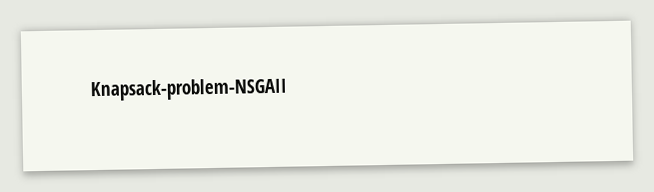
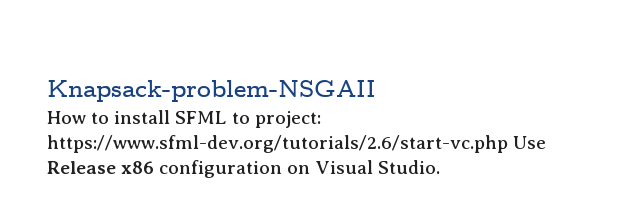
(288, 89) none -> [47,110,321,128] [47,135,547,153] [47,160,440,178] // How to install SFML to project: https://www.sfml-dev.org/tutorials/2.6/start-vc.php Use Release x86 configuration on Visual Studio.

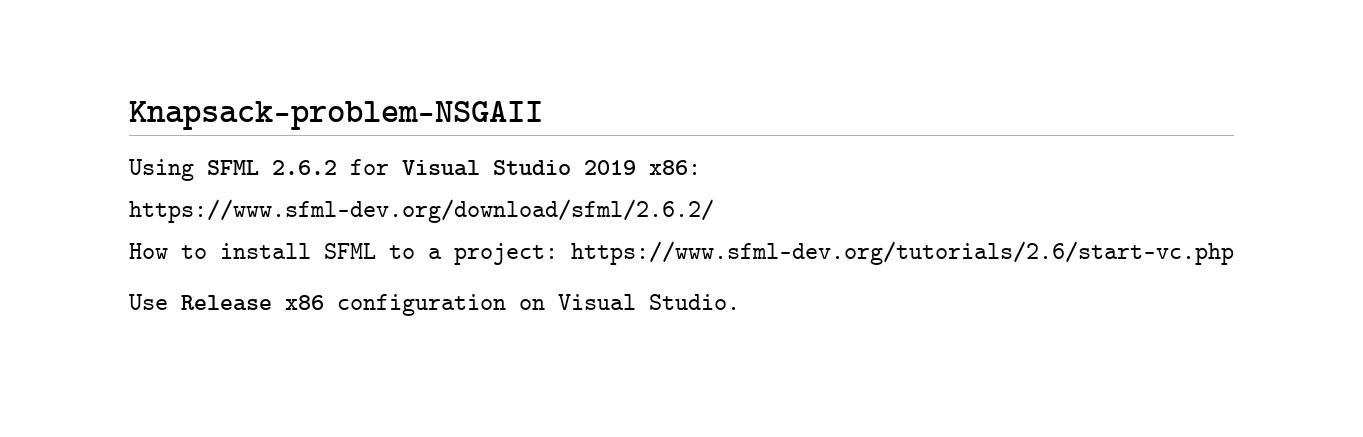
(376, 91) none -> [129,159,701,181] [129,199,714,223] // Using SFML 2.6.2 for Visual Studio 2019 x86: https://www.sfml-dev.org/download/sfml/2.6.2/
(250, 118) none -> [428,248,442,259] a
(508, 144) none -> (1234, 253) //

